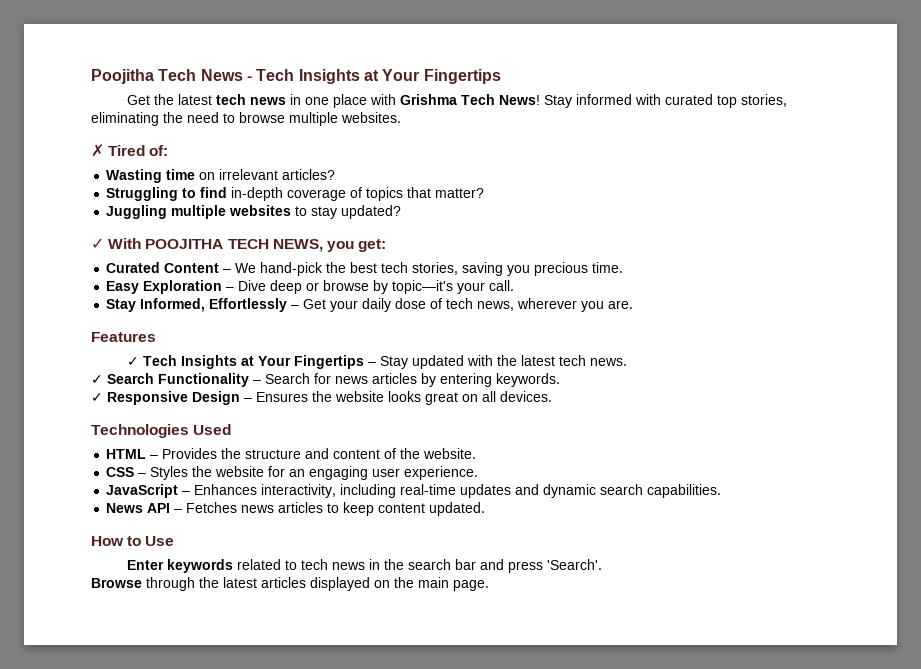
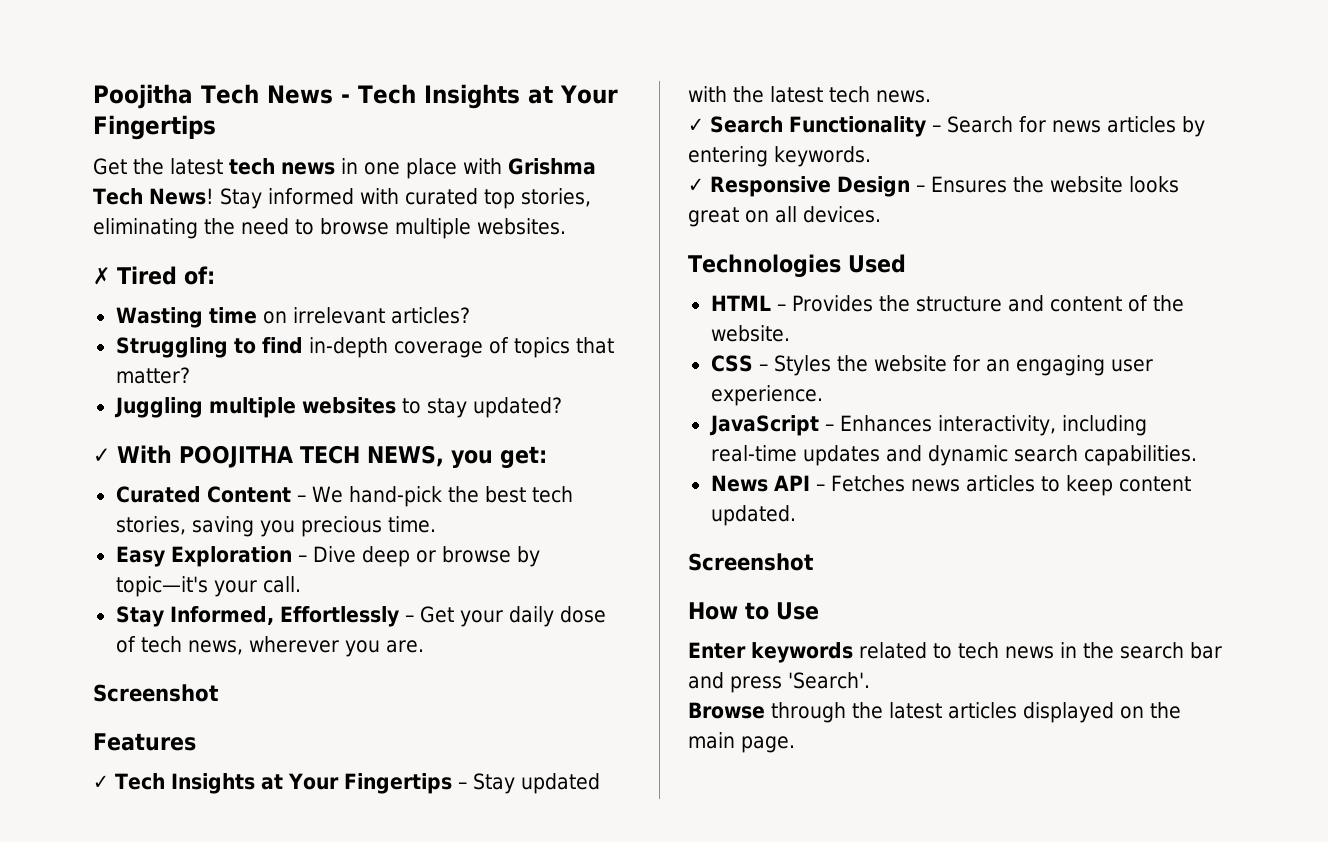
(634, 304) none -> [93,684,219,702] // Screenshot
(486, 509) none -> [688,553,814,571] // Screenshot

